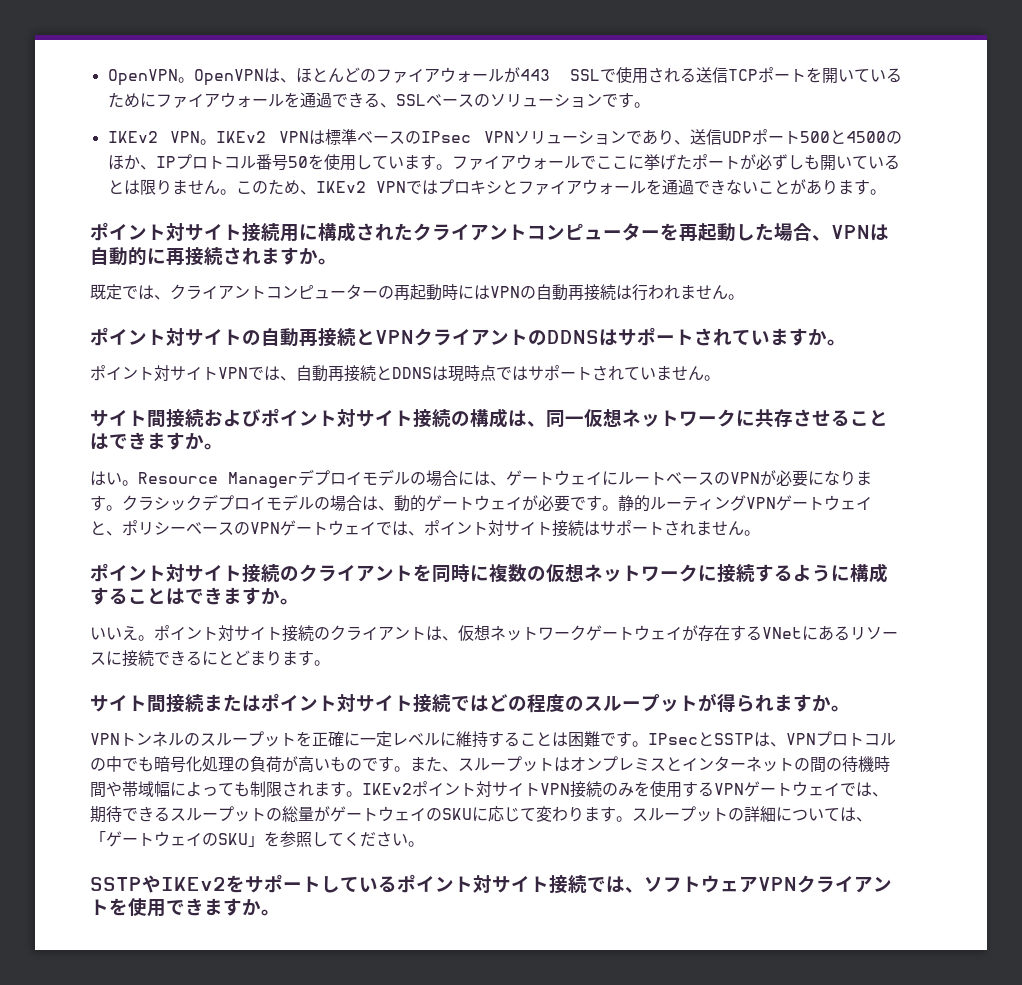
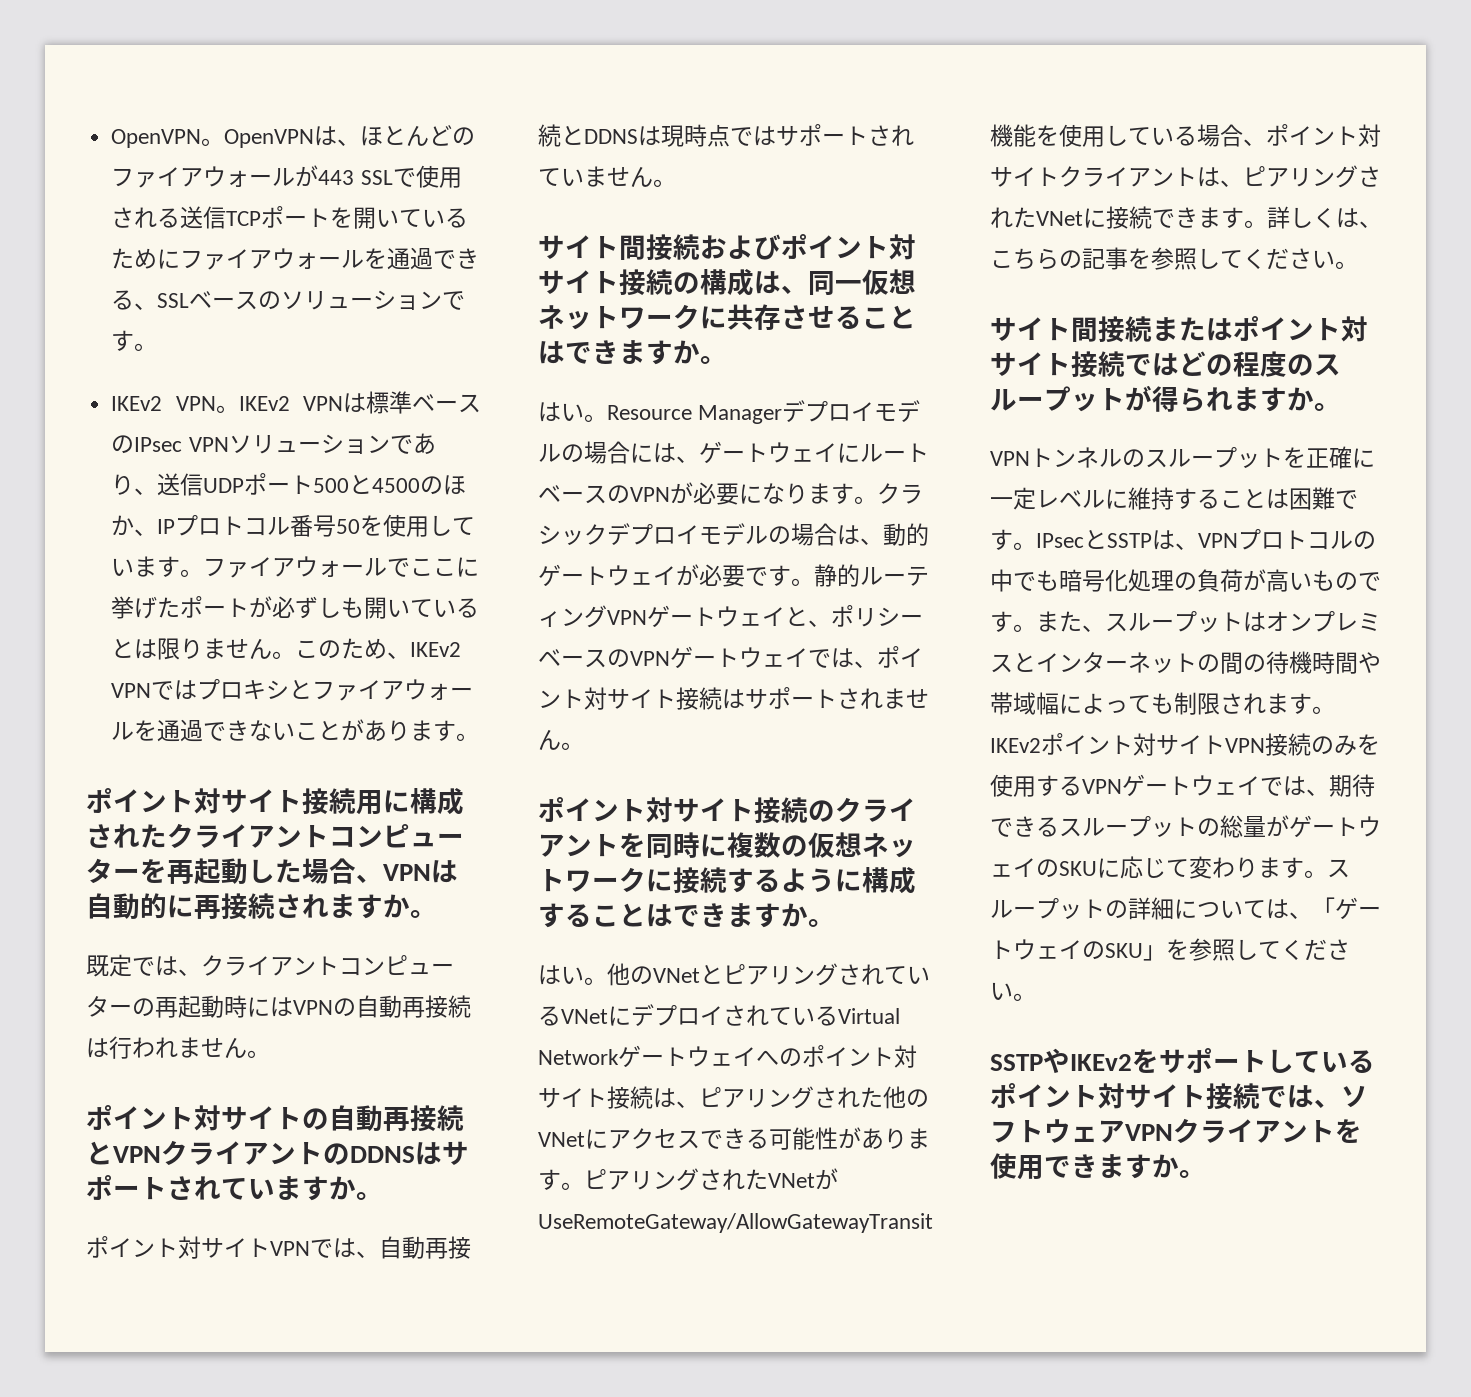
[90,625,898,642] [90,650,314,667] いいえ。ポイント対サイト接続のクライアントは、仮想ネットワークゲートウェイが存在するVNetにあるリソースに接続できるにとどまります -> [538,963,930,986] [538,1004,900,1026] [538,1045,917,1068] [538,1086,929,1109] [538,1127,930,1150] [538,1168,838,1191] [538,1213,933,1233] [990,124,1381,147] [990,165,1381,188] [990,206,1382,229] [990,247,1335,270] はい。他のVNetとピアリングされているVNetにデプロイされているVirtual Networkゲートウェイへのポイント対サイト接続は、ピアリングされた他のVNetにアクセスできる可能性があります。ピアリングされたVNetがUseRemoteGateway/AllowGatewayTransit機能を使用している場合、ポイント対サイトクライアントは、ピアリングされたVNetに接続できます。詳しくは、こちらの記事を参照してください

